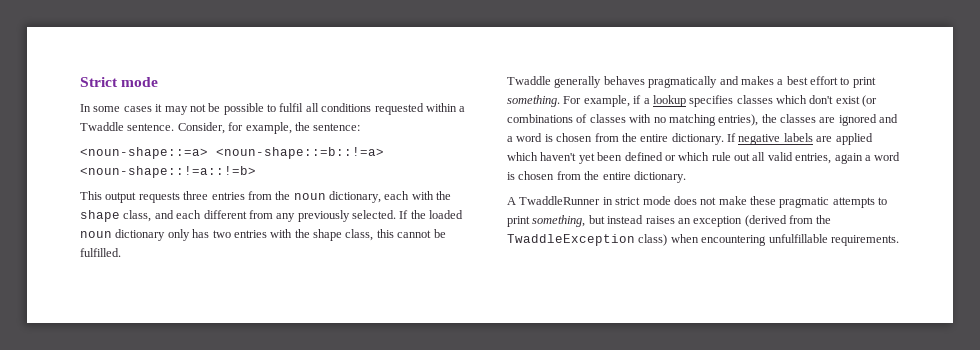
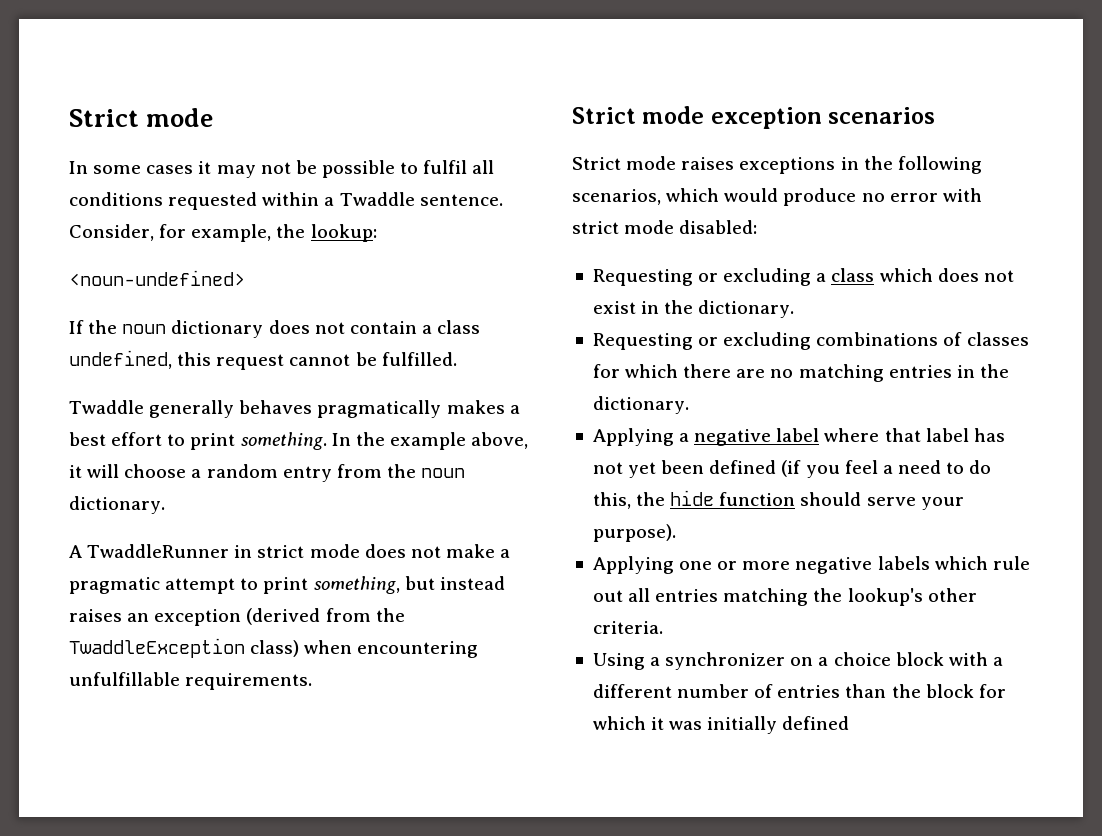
[313,123,361,131] [80,147,384,159] [80,166,256,178] [80,191,452,203] [80,210,464,222] [80,229,394,241] sentence: // <noun-shape::=a> <noun-shape::=b::!=a> <noun-shape::!=a::!=b> // This output requests three entries from the noun dictionary, each with the shape class, and each different from any previously selected. If the loaded noun dictionary only has two entries with the shape class, this -> [310,224,377,242] [69,270,245,286] [69,320,481,338] [69,350,285,370] lookup: // <noun-undefined> // If the noun dictionary does not contain a class undefined, this request
[719,76,739,85] and -> (442, 409) none
[563,95,878,107] [507,114,899,126] [507,133,873,145] [507,152,901,164] [507,171,631,180] For example, if a lookup specifies classes which don't exist (or combinations of classes with no matching entries), the classes are ignored and a word is chosen from the entire dictionary. If negative labels are applied which haven't yet been defined or which rule out all valid entries, again a word is chosen from the entire -> [331,432,529,450] [69,464,466,482] In the example above, it will choose a random entry from the noun
[750,196,875,208] these pragmatic attempts -> [500,549,511,558] [69,577,236,594] a pragmatic attempt
(899, 240) none -> [572,106,936,129] [572,156,982,174] [572,188,982,206] [572,220,758,234] [592,268,1014,286] [592,300,795,318] [592,332,1029,350] [592,364,1009,382] [592,396,689,414] [592,428,1005,446] [592,460,992,478] [592,490,964,510] [592,524,676,542] [592,556,1030,574] [592,588,977,606] [592,621,663,634] [592,652,1003,670] [592,684,1006,698] [592,716,850,734] // Strict mode exception scenarios // Strict mode raises exceptions in the following scenarios, which would produce no error with strict mode disabled: // Requesting or excluding a class which does not exist in the dictionary. // Requesting or excluding combinations of classes for which there are no matching entries in the dictionary. // Applying a negative label where that label has not yet been defined (if you feel a need to do this, the hide function should serve your purpose). // Applying one or more negative labels which rule out all entries matching the lookup's other criteria. // Using a synchronizer on a choice block with a different number of entries than the block for which it was initially defined

